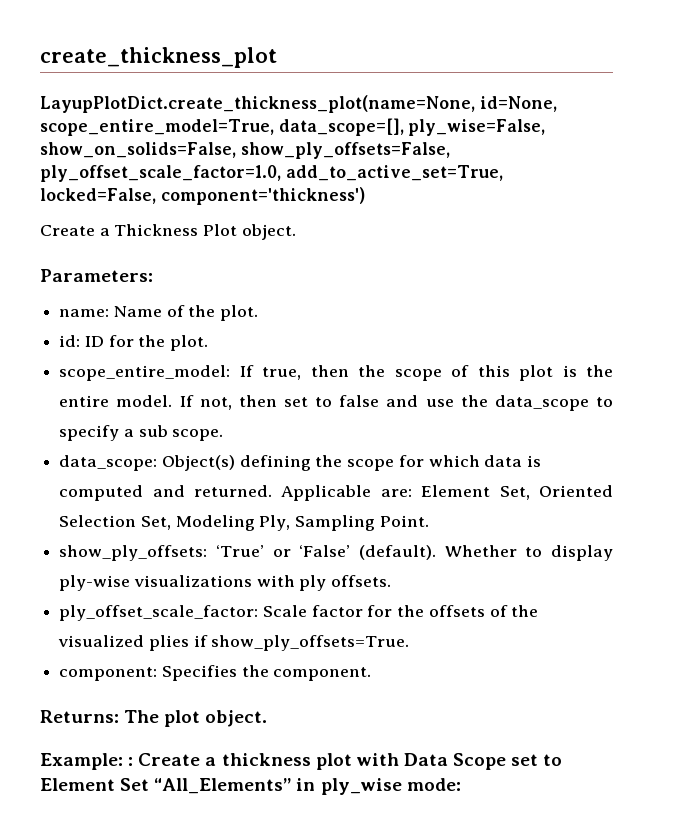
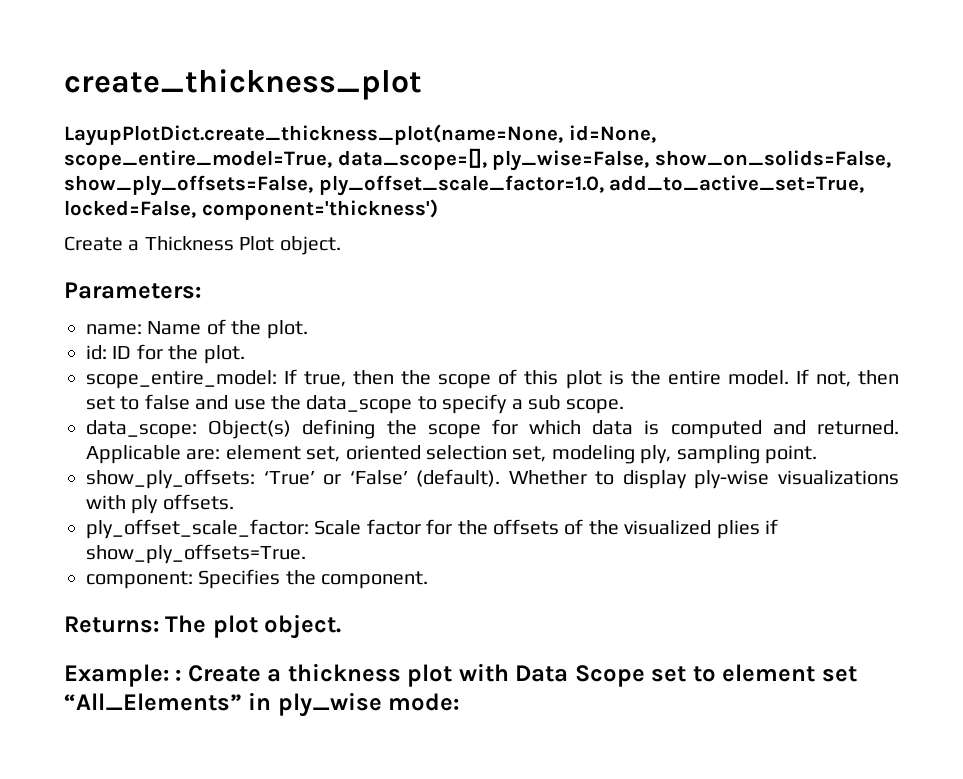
[421,485,614,500] [59,515,429,531] Element Set, Oriented Selection Set, Modeling Ply, Sampling Point. -> [225,445,817,464] element set, oriented selection set, modeling ply, sampling point.
[40,778,150,791] Element Set -> [722,664,857,682] element set

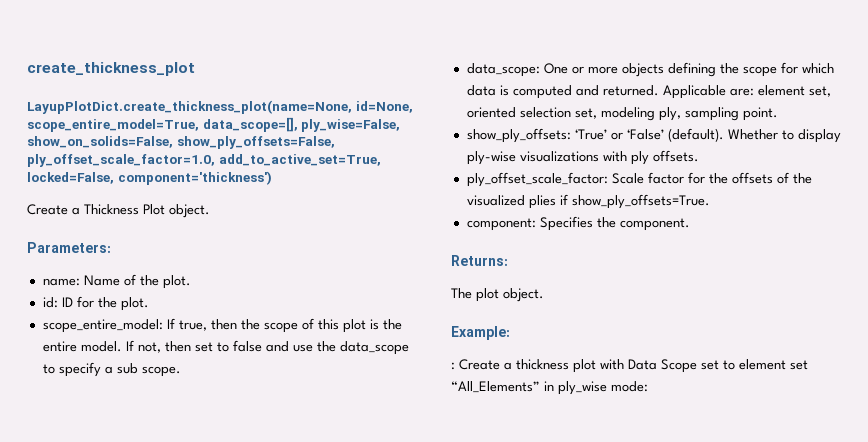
[208,420,292,439] Object(s) -> [543,63,664,77] One or more objects
(159, 624) none -> (508, 260) //
(169, 675) none -> (510, 333) //

